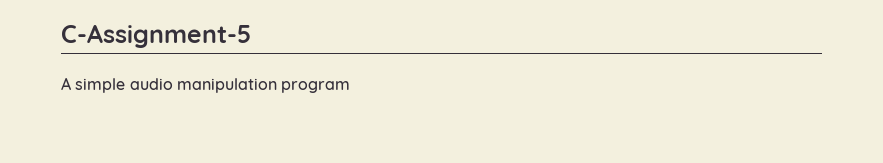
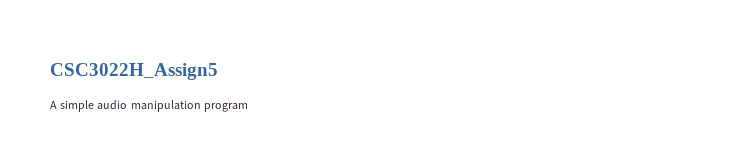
[61,24,251,48] C-Assignment-5 -> [50,63,218,80] CSC3022H_Assign5

